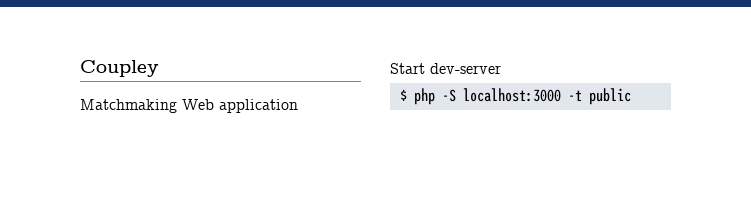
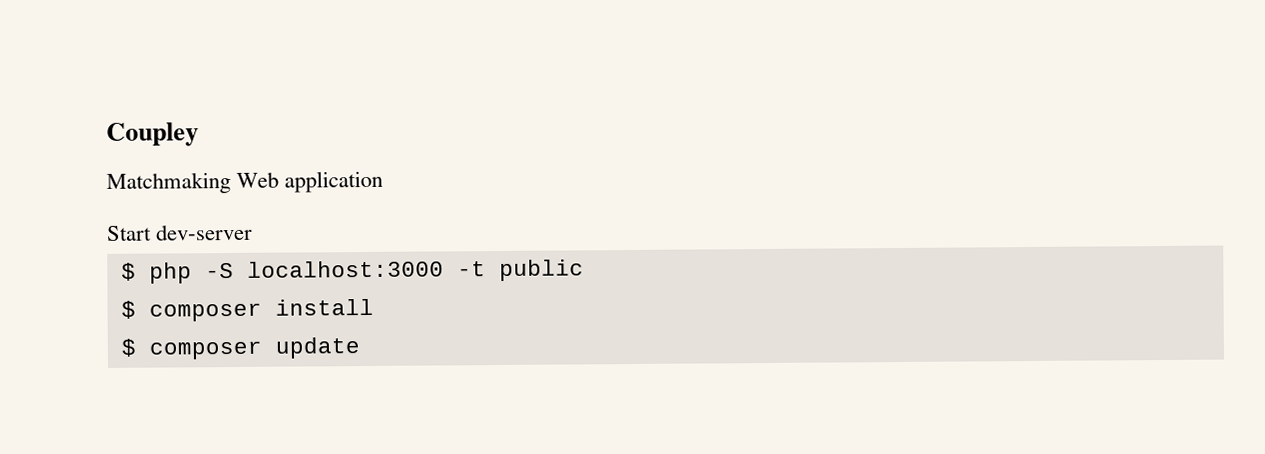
(631, 96) none -> [120,298,374,322] [120,337,360,360] // $ composer install // $ composer update

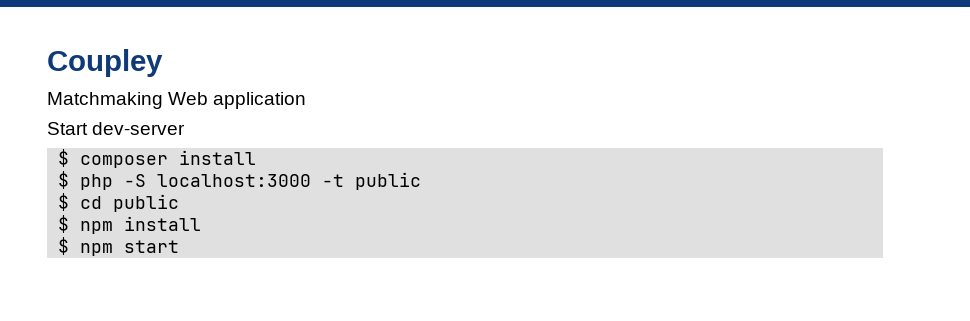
(254, 232) none -> [58,149,257,168] // $ composer install
[148,298,374,322] [120,337,360,360] composer install // $ composer update -> [80,194,180,212] [58,215,202,234] [58,237,180,256] cd public // $ npm install // $ npm start

